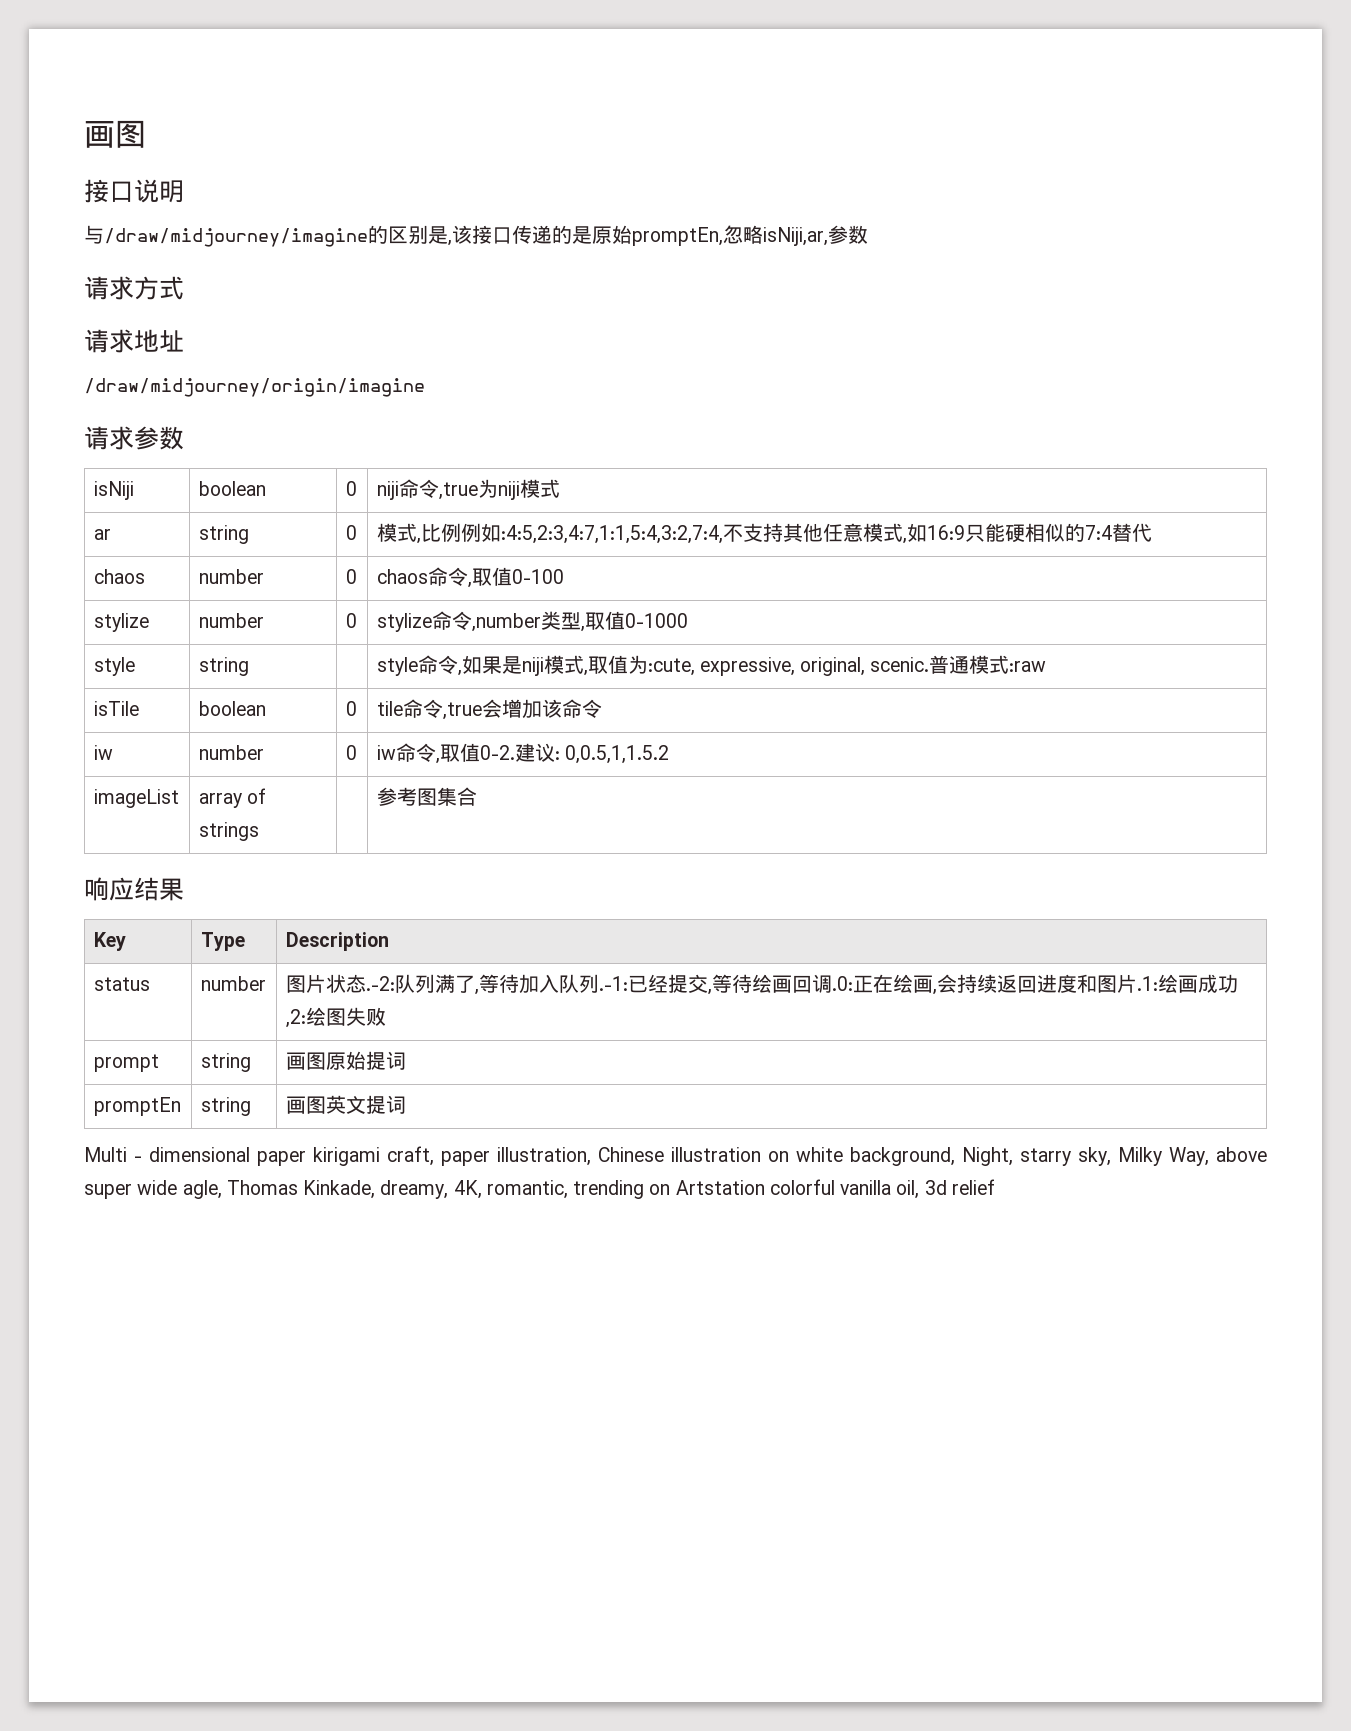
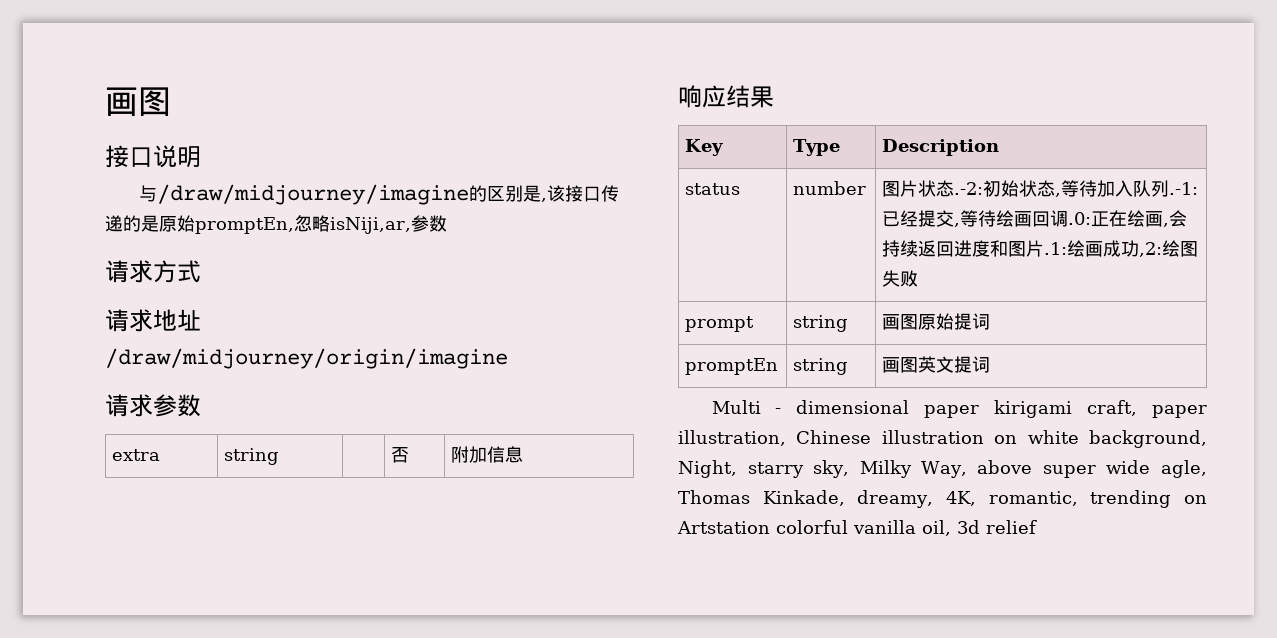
[93,481,134,500] [198,481,266,496] [345,481,357,496] [376,479,560,500] [93,529,111,540] [198,525,249,544] [345,525,357,540] [376,523,1152,544] [93,569,145,584] [198,569,264,584] [345,569,357,584] [376,567,564,588] [93,613,149,632] [198,613,264,628] [345,613,357,628] [376,611,688,632] [93,657,135,676] [198,657,249,676] [376,655,1047,676] [93,701,139,716] [198,701,266,716] [345,701,357,716] [376,699,602,720] [93,745,113,760] [198,745,264,760] [345,745,357,760] [376,743,669,764] [93,789,179,808] [198,788,266,808] [198,822,259,841] [376,787,477,806] isNiji | boolean | 0 | niji命令,true为niji模式 // ar | string | 0 | 模式,比例例如:4:5,2:3,4:7,1:1,5:4,3:2,7:4,不支持其他任意模式,如16:9只能硬相似的7:4替代 // chaos | number | 0 | chaos命令,取值0-100 // stylize | number | 0 | stylize命令,number类型,取值0-1000 // style | string | | style命令,如果是niji模式,取值为:cute, expressive, original, scenic.普通模式:raw // isTile | boolean | 0 | tile命令,true会增加该命令 // iw | number | 0 | iw命令,取值0-2.建议: 0,0.5,1,1.5.2 // imageList | array of strings | | 参考图集合 -> [112,449,161,461] [224,448,280,465] [391,447,410,463] [451,446,524,463] extra | string | | 否 | 附加信息
[394,974,475,993] 队列满了 -> [983,180,1056,197] 初始状态

